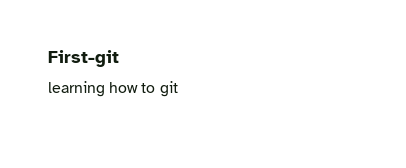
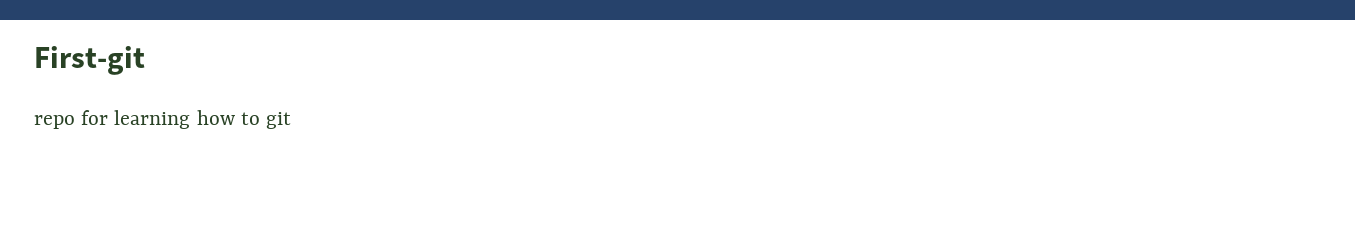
(119, 58) none -> [34,110,109,129] repo for

